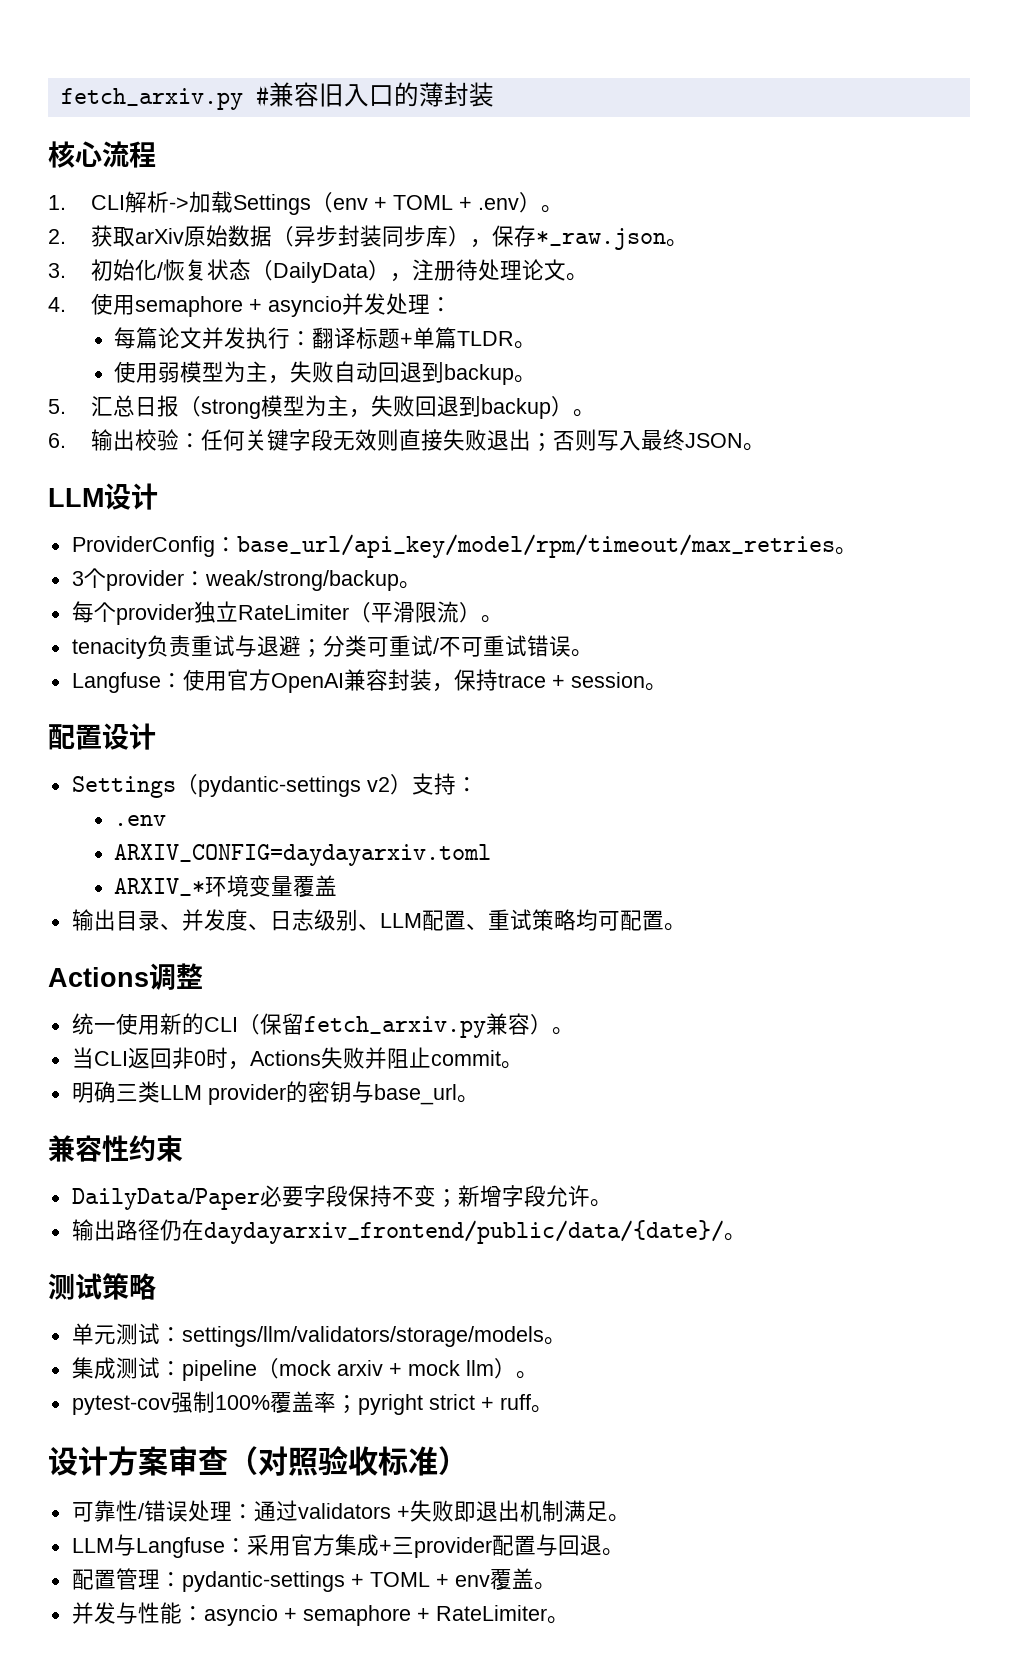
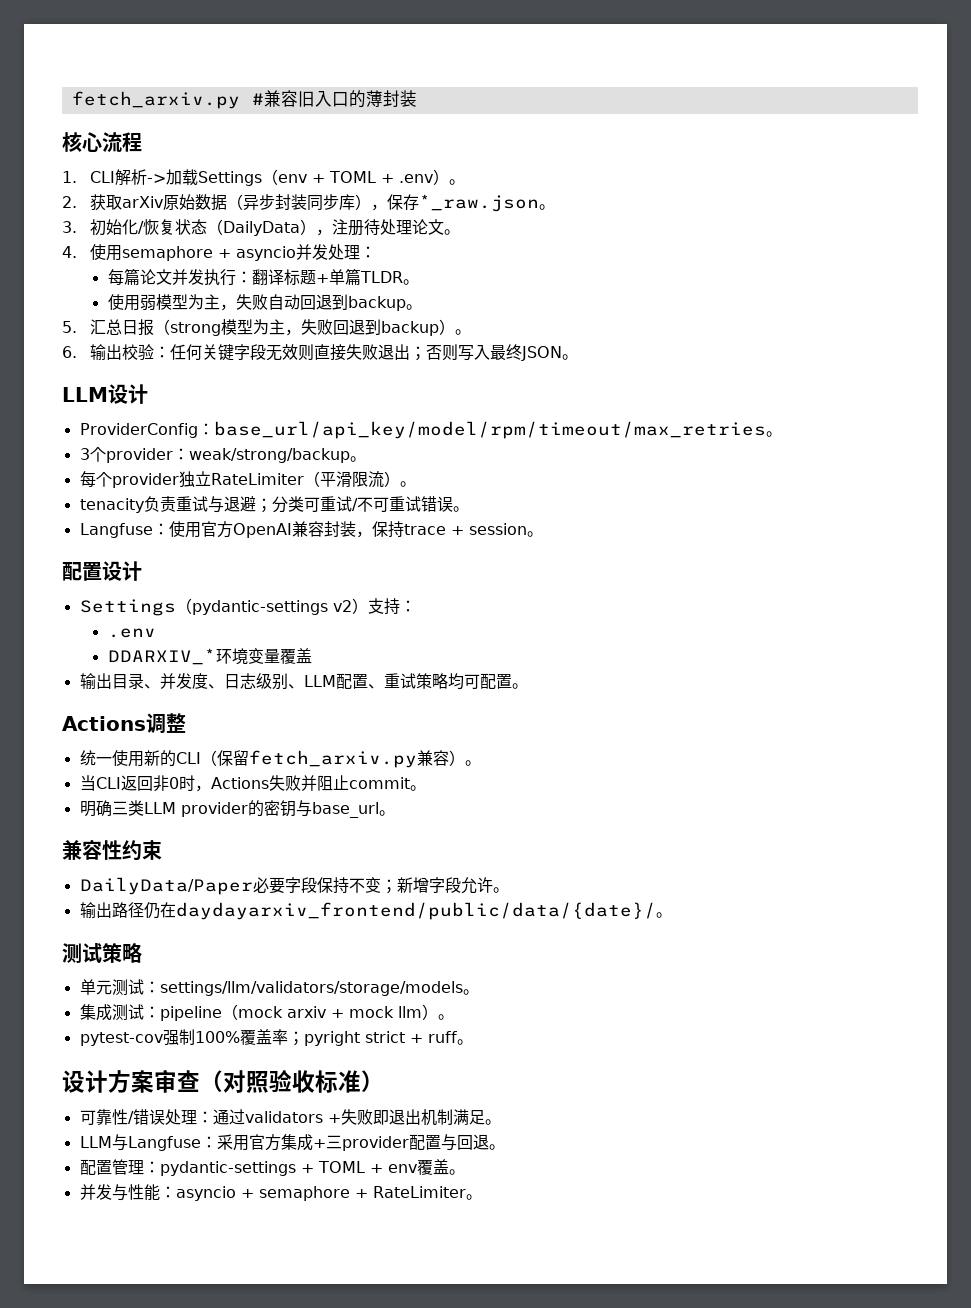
[114,844,492,866] [114,878,206,896] ARXIV_CONFIG=daydayarxiv.toml // ARXIV_* -> [107,648,216,665] DDARXIV_*

